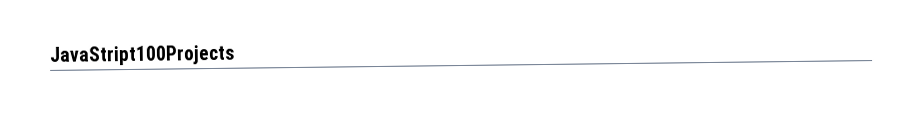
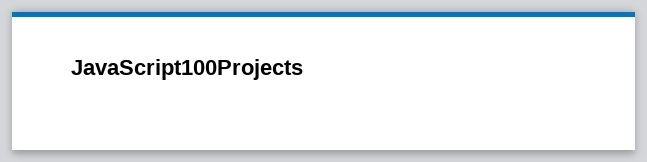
[49,44,235,66] JavaStript100Projects -> [71,59,303,80] JavaScript100Projects

